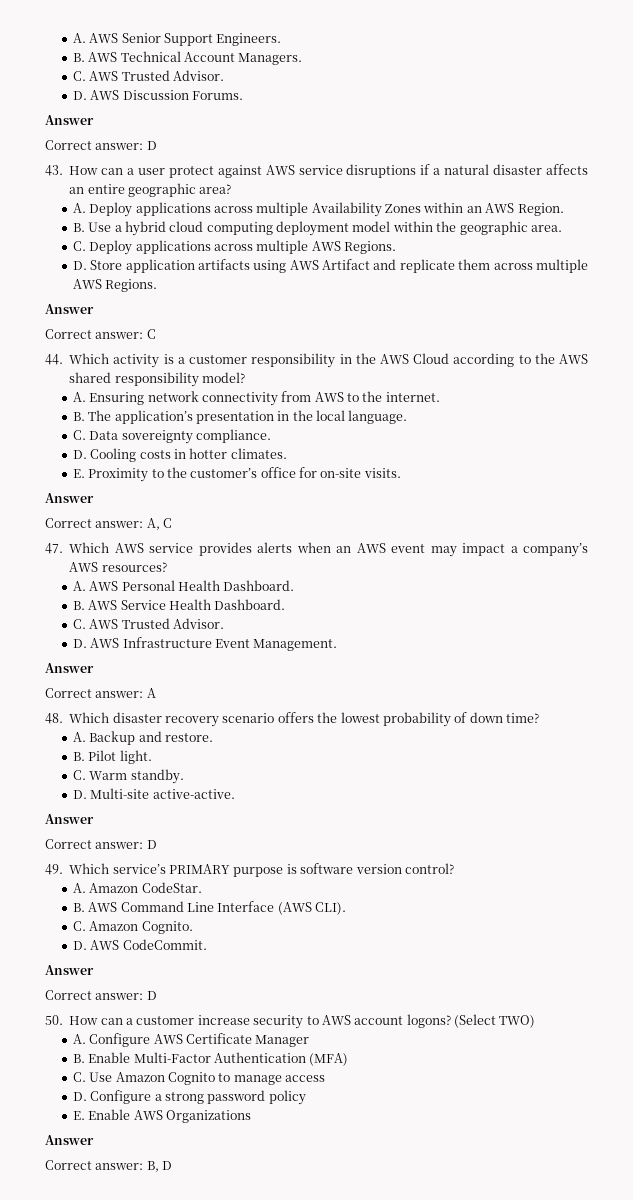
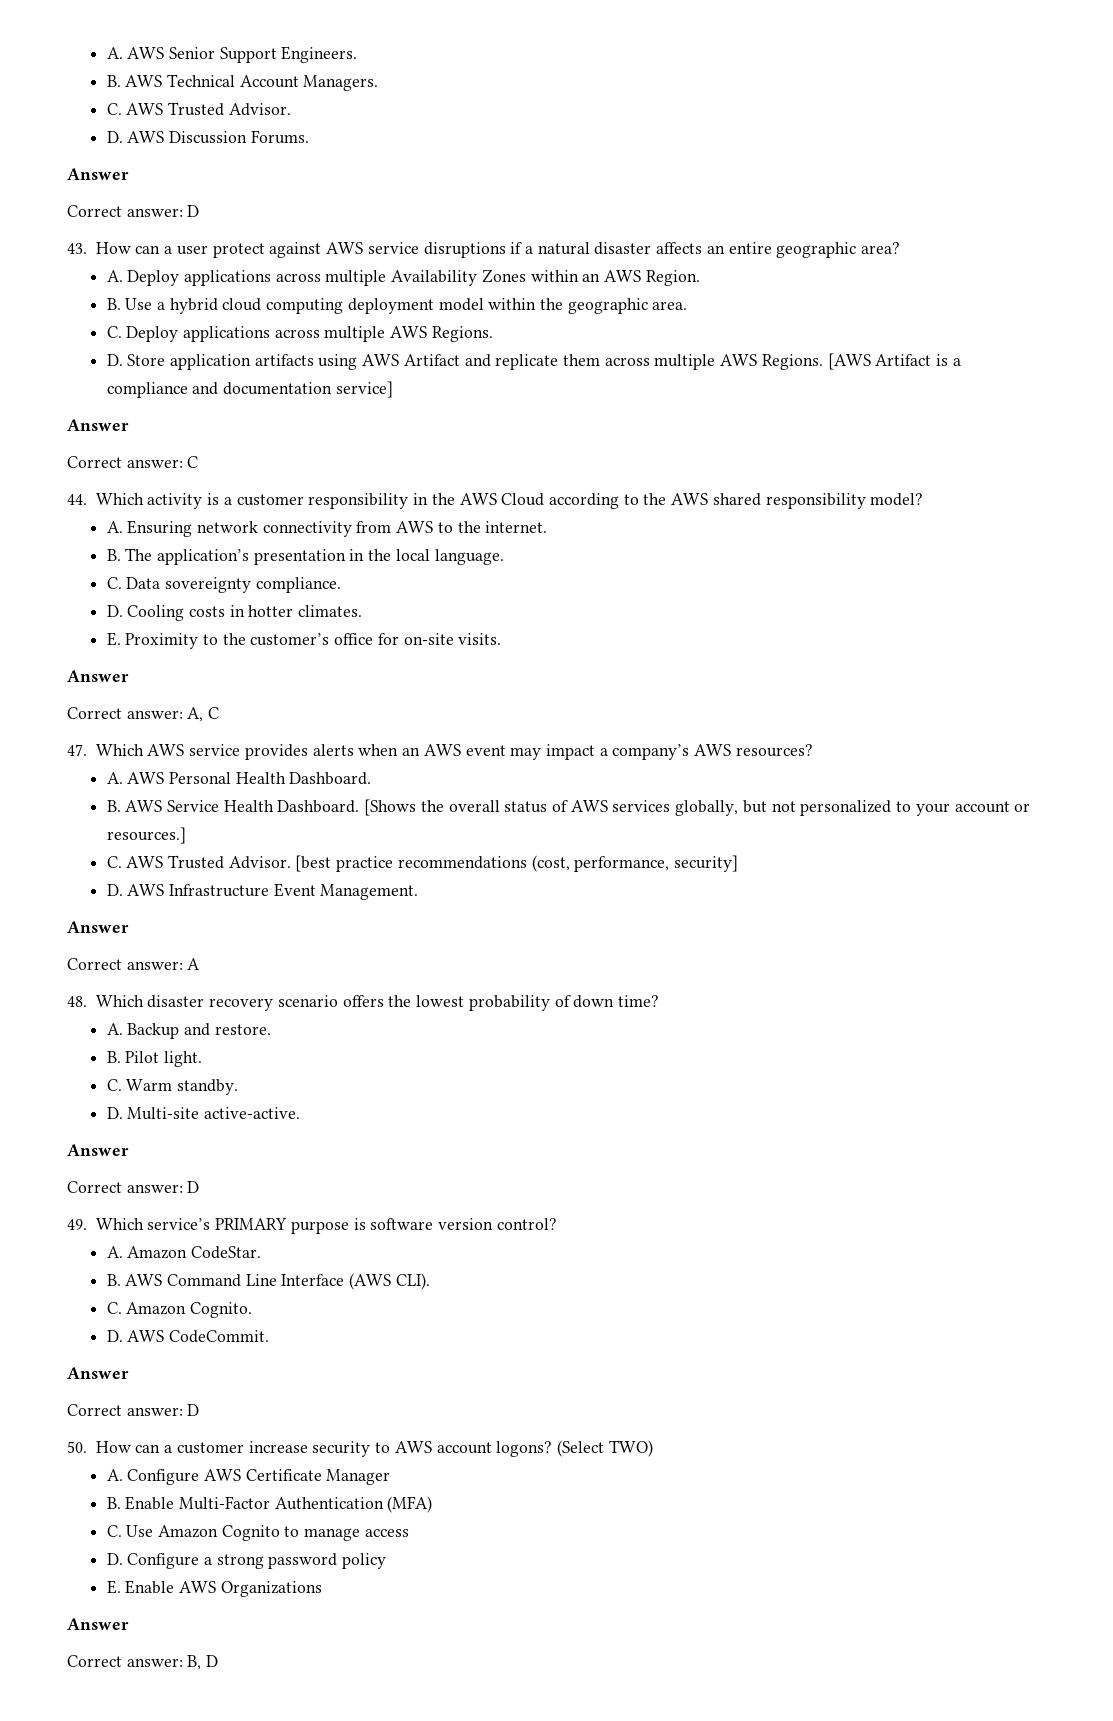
(158, 285) none -> [827,353,961,370] [106,381,393,398] [AWS Artifact is a compliance and documentation service]
[72,618,224,629] // C. AWS Trusted Advisor. -> [364,799,1031,816] [106,827,186,844] [106,855,739,872] [Shows the overall status of AWS services globally, but not personalized to your account or resources.] // C. AWS Trusted Advisor. [best practice recommendations (cost, performance, security]

